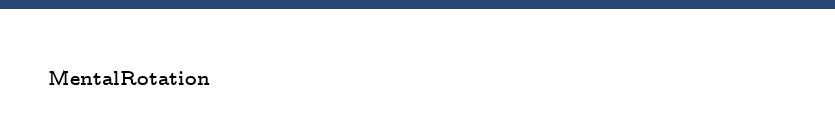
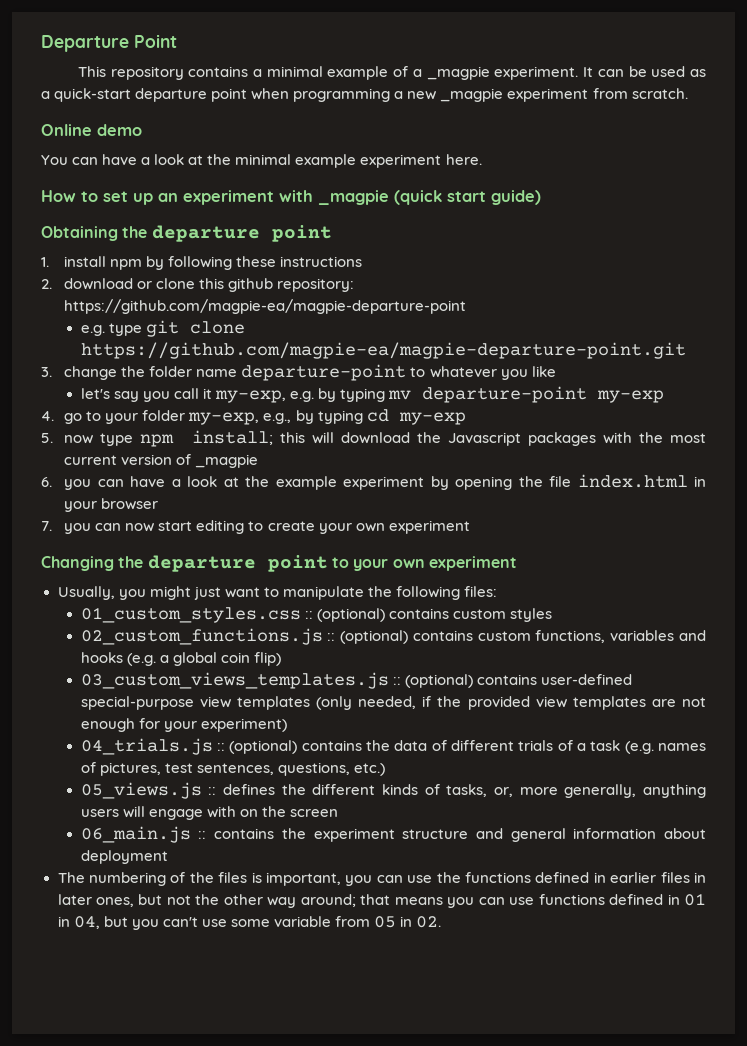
[48,69,210,85] MentalRotation -> [41,34,177,52] [77,66,707,80] [41,88,688,102] [41,124,142,136] [41,154,482,168] [41,190,541,205] [41,225,332,242] [41,256,363,270] [41,278,355,292] [64,299,467,314] [80,320,245,337] [80,342,686,359] [41,364,556,381] [80,386,665,403] [41,409,466,425] [41,430,706,447] [64,454,259,468] [41,474,706,490] [64,498,159,512] [41,520,470,534] [41,555,517,572] [57,586,497,600] [80,607,552,623] [80,628,706,645] [80,652,281,666] [80,672,632,689] [80,696,707,710] [80,718,287,732] [80,738,707,755] [80,762,385,776] [80,782,707,799] [80,806,338,820] [80,826,706,843] [80,850,168,864] [57,872,706,886] [57,893,706,908] [57,916,442,930] Departure Point // This repository contains a minimal example of a _magpie experiment. It can be used as a quick-start departure point when programming a new _magpie experiment from scratch. // Online demo // You can have a look at the minimal example experiment here. // How to set up an experiment with _magpie (quick start guide) // Obtaining the departure point // 1. install npm by following these instructions // 2. download or clone this github repository: https://github.com/magpie-ea/magpie-departure-point // e.g. type git clone https://github.com/magpie-ea/magpie-departure-point.git // 3. change the folder name departure-point to whatever you like // let's say you call it my-exp, e.g. by typing mv departure-point my-exp // 4. go to your folder my-exp, e.g., by typing cd my-exp // 5. now type npm install; this will download the Javascript packages with the most current version of _magpie // 6. you can have a look at the example experiment by opening the file index.html in your browser // 7. you can now start editing to create your own experiment // Changing the departure point to your own experiment // Usually, you might just want to manipulate the following files: // 01_custom_styles.css :: (optional) contains custom styles // 02_custom_functions.js :: (optional) contains custom functions, variables and hooks (e.g. a global coin flip) // 03_custom_views_templates.js :: (optional) contains user-defined special-purpose view templates (only needed, if the provided view templates are not enough for your experiment) // 04_trials.js :: (optional) contains the data of different trials of a task (e.g. names of pictures, test sentences, questions, etc.) // 05_views.js :: defines the different kinds of tasks, or, more generally, anything users will engage with on the screen // 06_main.js :: contains the experiment structure and general information about deployment // The numbering of the files is important, you can use the functions defined in earlier files in later ones, but not the other way around; that means you can use functions defined in 01 in 04, but you can't use some variable from 05 in 02.

